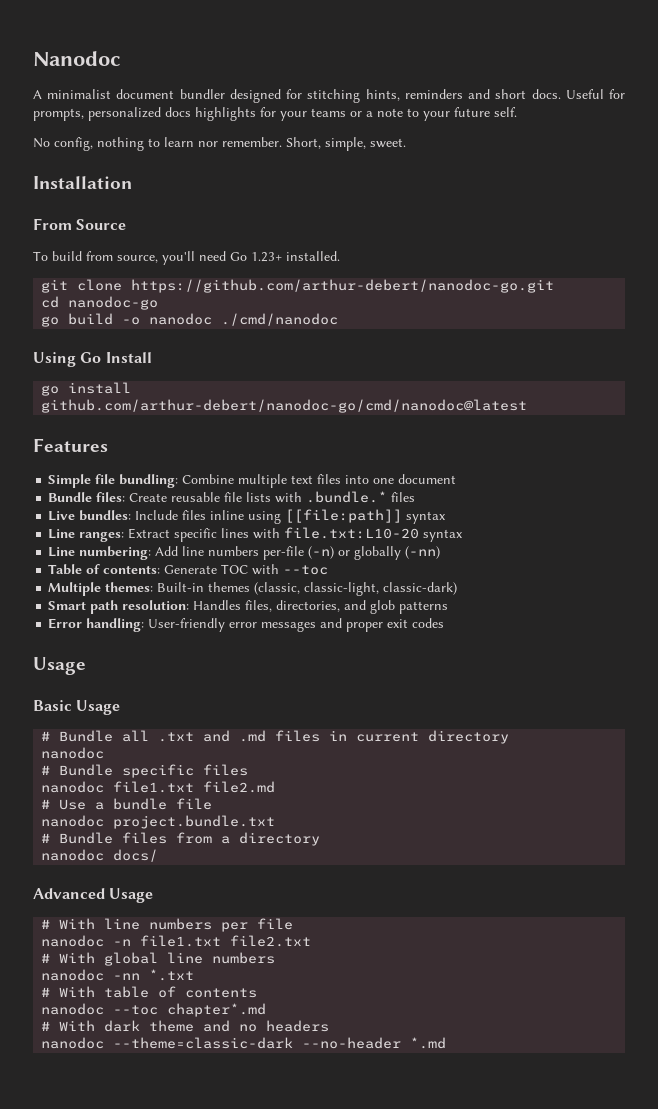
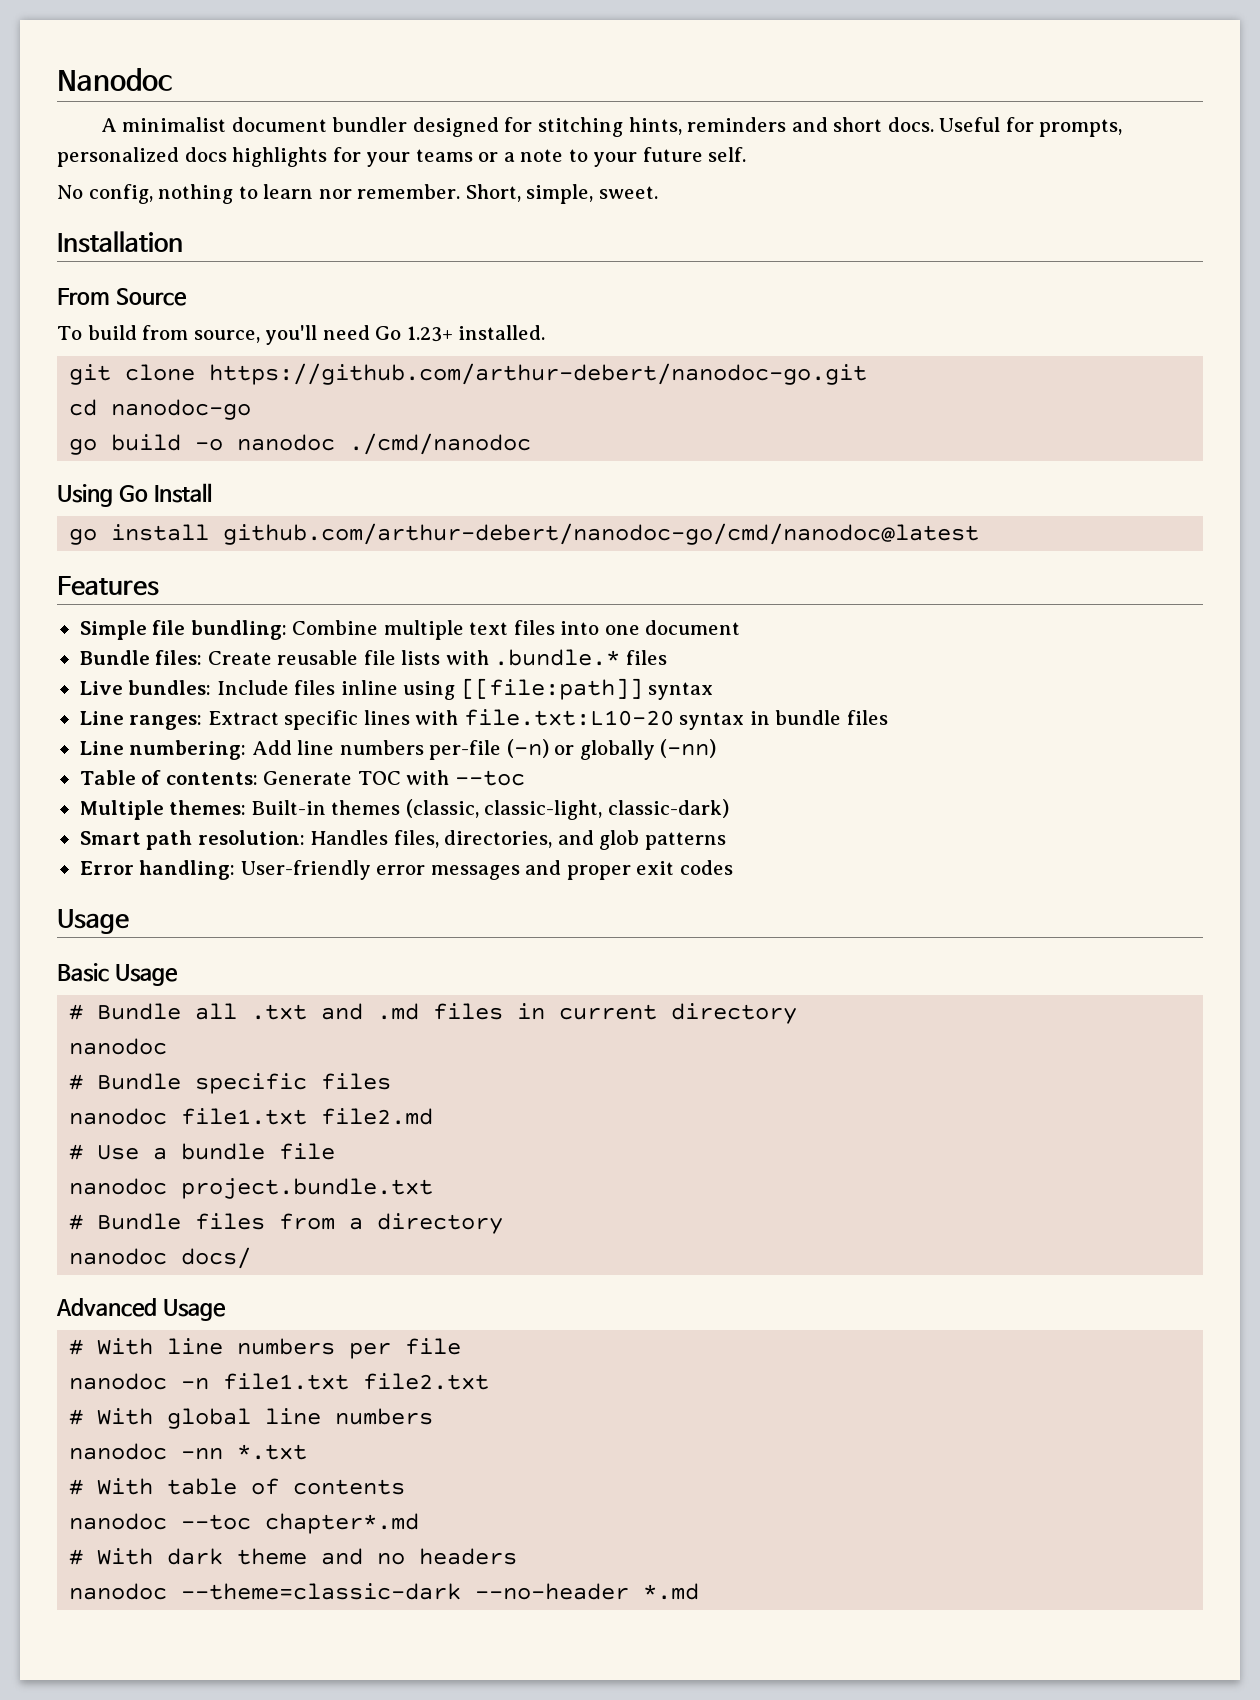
(464, 535) none -> [749,710,888,725] in bundle files

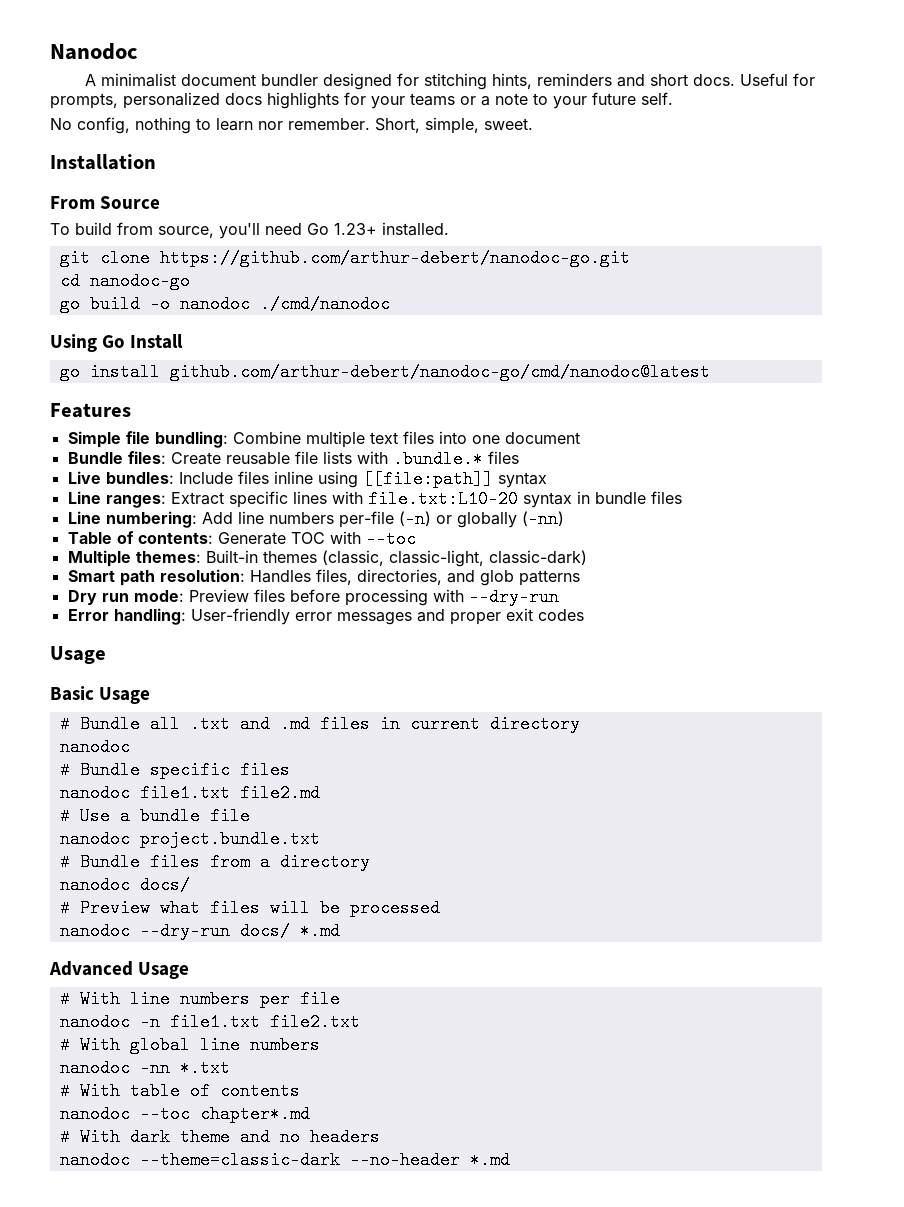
(726, 841) none -> [67,588,559,606] // Dry run mode: Preview files before processing with --dry-run
(252, 1258) none -> [59,899,440,917] [59,922,340,940] // # Preview what files will be processed // nanodoc --dry-run docs/ *.md

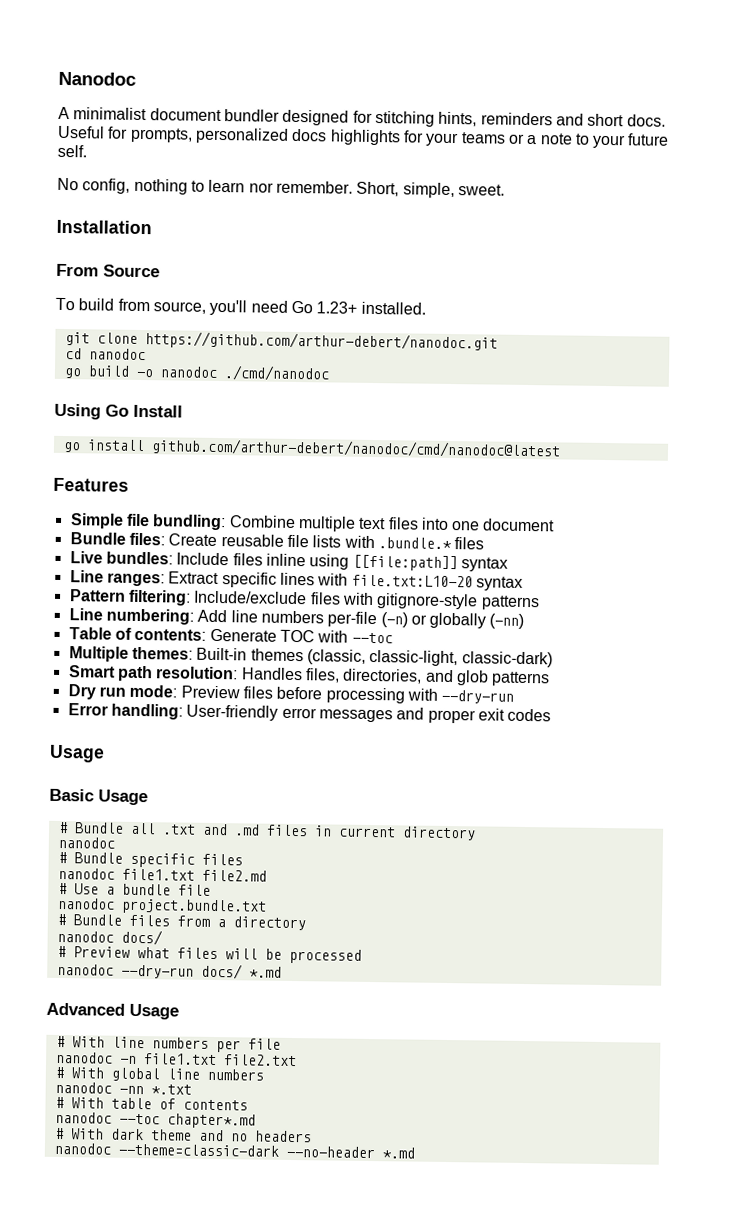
[159,249,630,267] https://github.com/arthur-debert/nanodoc-go.git -> [144,331,498,352] https://github.com/arthur-debert/nanodoc.git
[89,272,190,290] nanodoc-go -> [88,348,146,361] nanodoc
[169,363,710,381] github.com/arthur-debert/nanodoc-go/cmd/nanodoc@latest -> [150,438,561,459] github.com/arthur-debert/nanodoc/cmd/nanodoc@latest
[576,491,682,504] in bundle files -> [68,589,540,611] // Pattern filtering: Include/exclude files with gitignore-style patterns

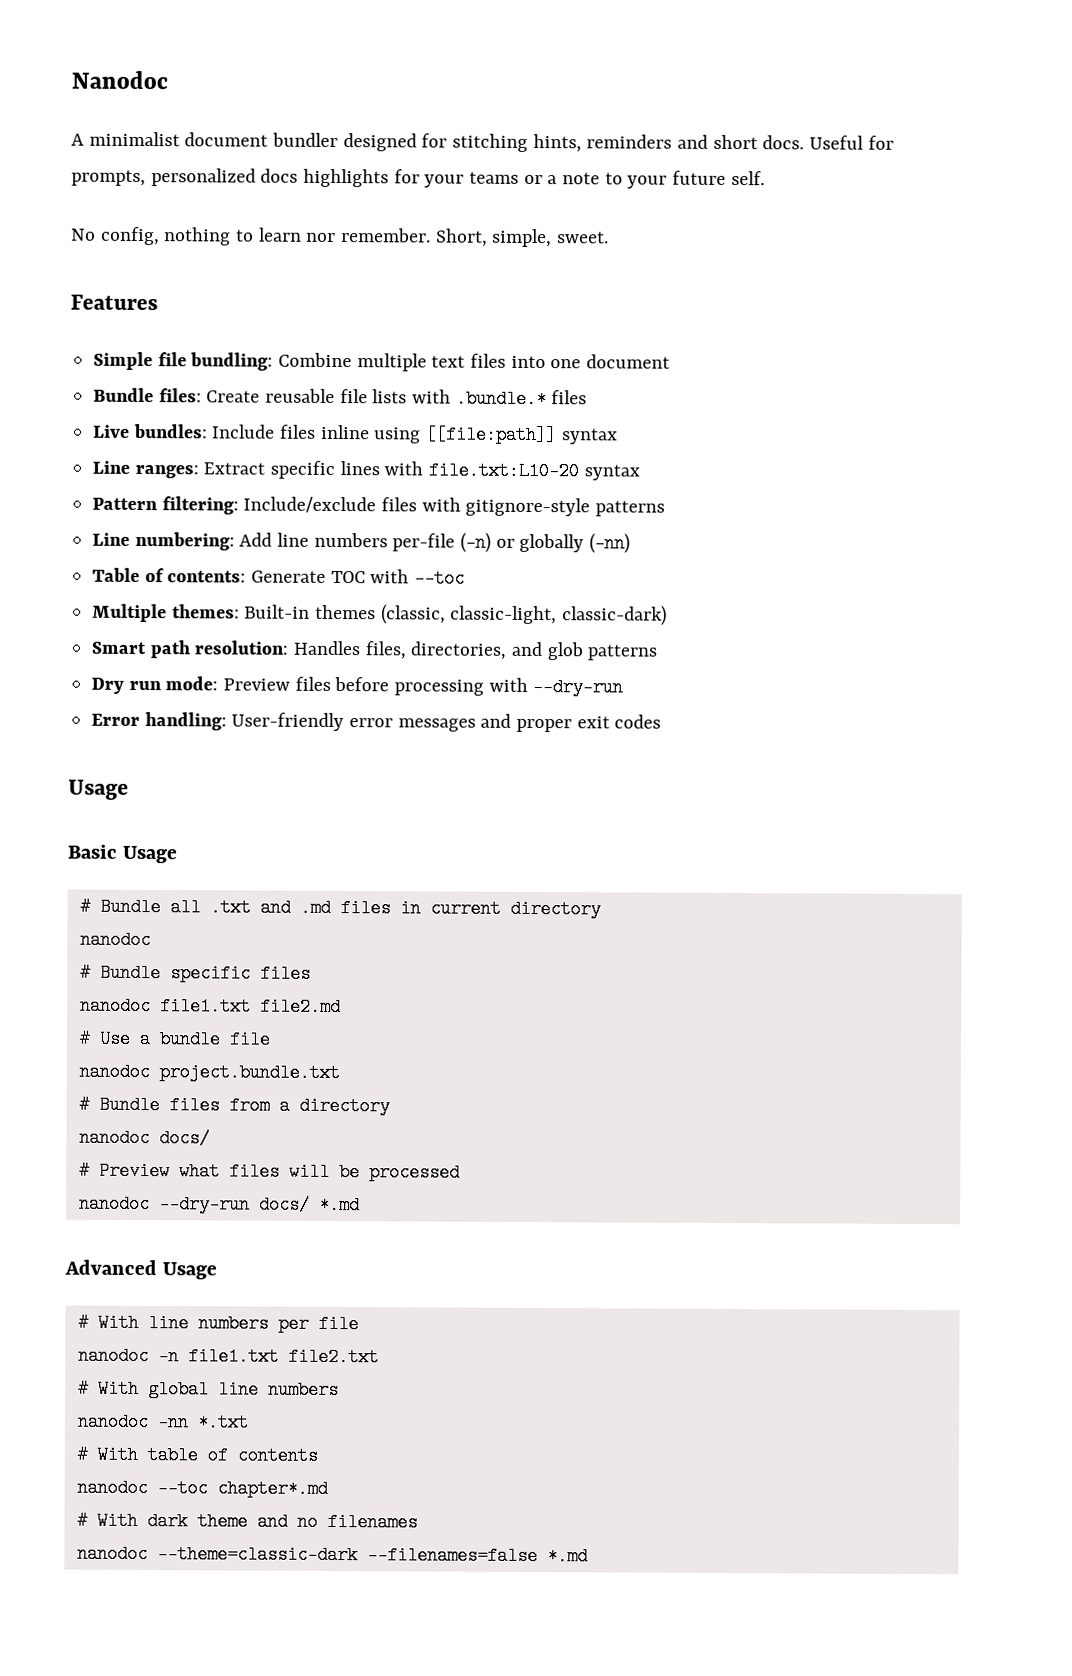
[56,219,152,235] [56,263,160,278] [55,297,426,316] [64,331,498,352] [64,348,146,361] [63,365,330,382] [54,403,183,420] [62,438,561,459] // Installation // From Source // To build from source, you'll need Go 1.23+ installed. // git clone https://github.com/arthur-debert/nanodoc.git // cd nanodoc // go build -o nanodoc ./cmd/nanodoc // Using Go Install // go install github.com/arthur-debert/nanodoc/cmd/nanodoc@latest -> (610, 237) none
[254,1130,312,1143] headers -> [326,1512,418,1532] filenames
[285,1145,375,1159] --no-header -> [366,1546,538,1566] --filenames=false

